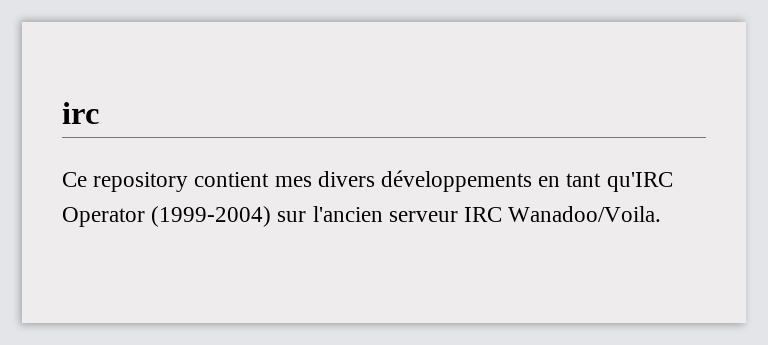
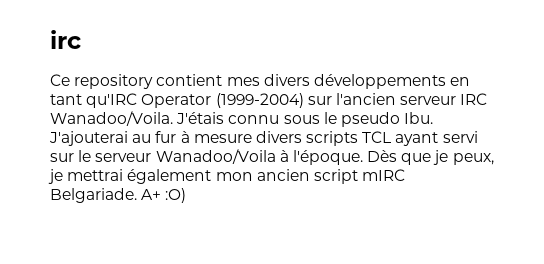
(662, 214) none -> [176,112,434,127] [49,131,478,146] [50,149,494,165] [48,169,406,184] [50,188,187,203] J'étais connu sous le pseudo Ibu. J'ajouterai au fur à mesure divers scripts TCL ayant servi sur le serveur Wanadoo/Voila à l'époque. Dès que je peux, je mettrai également mon ancien script mIRC Belgariade. A+ :O)

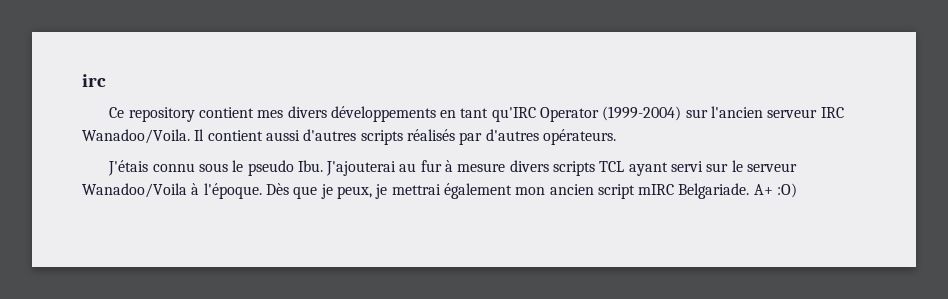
(173, 118) none -> [194,129,616,145] Il contient aussi d'autres scripts réalisés par d'autres opérateurs. //

